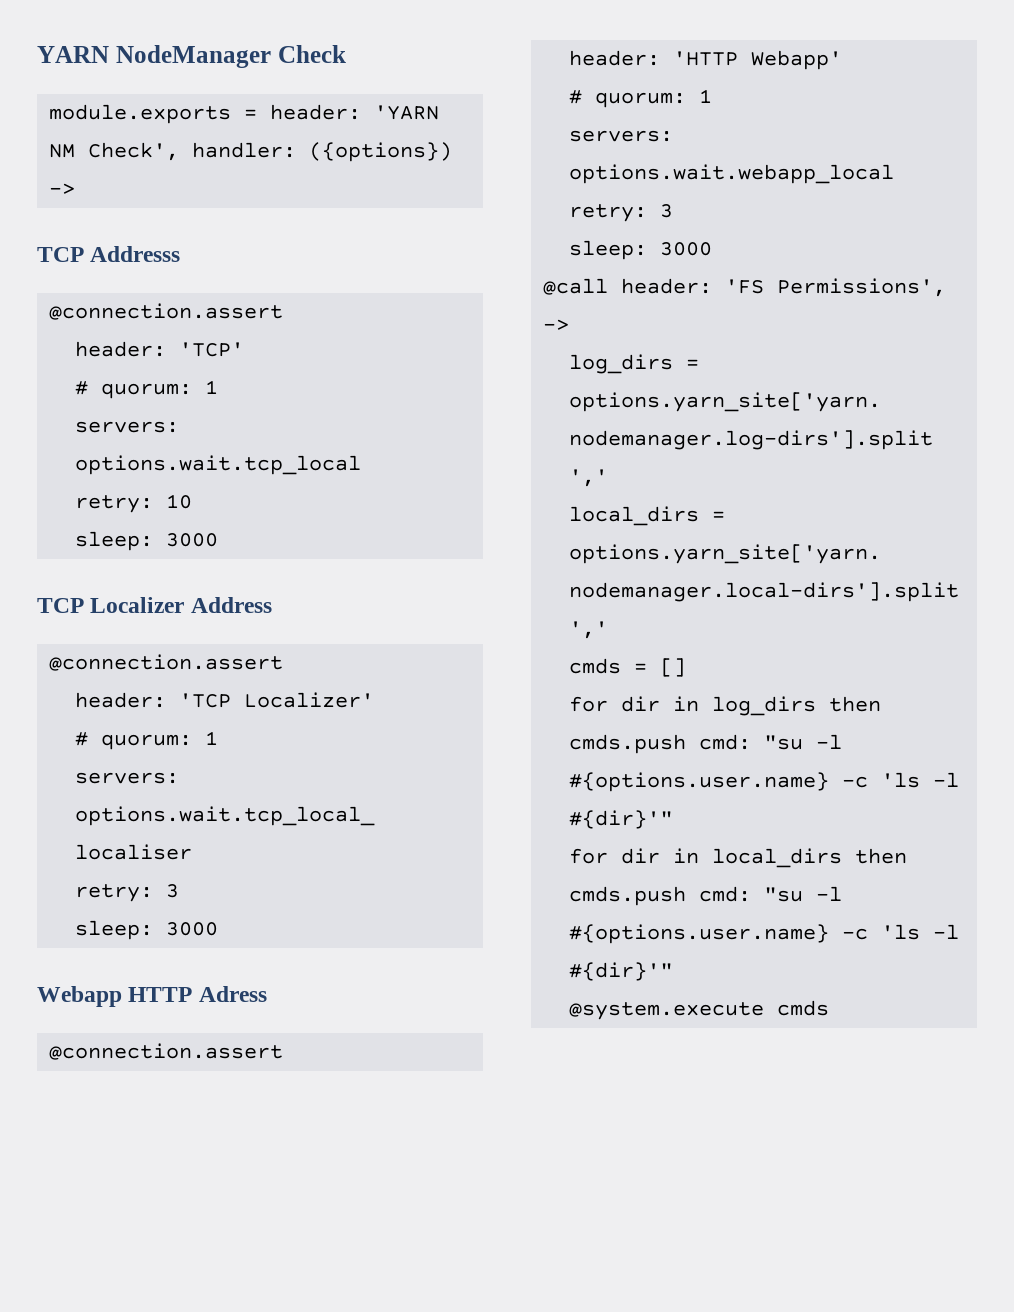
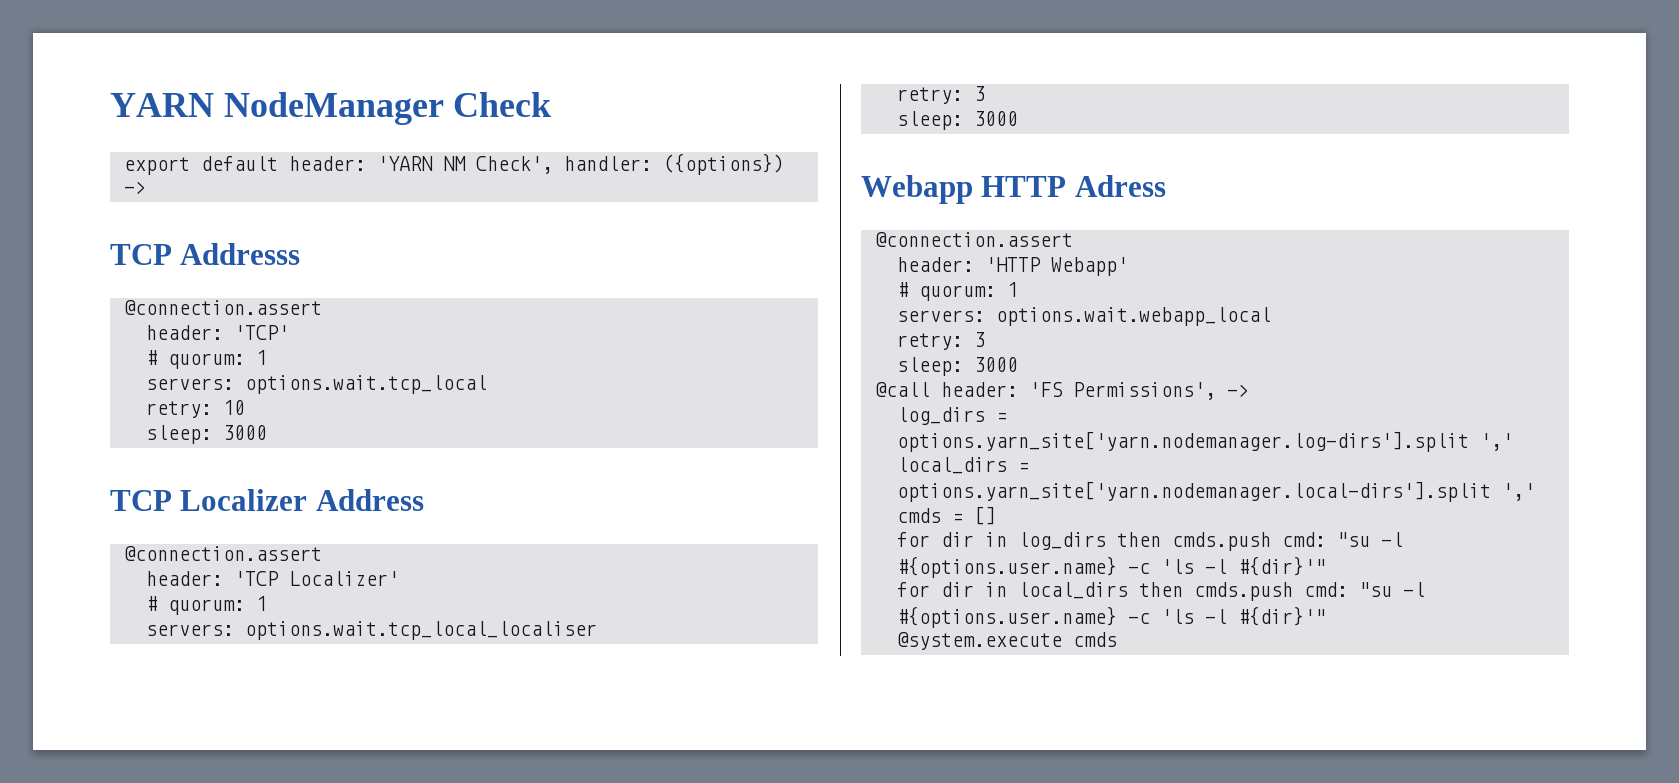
[49,104,257,124] module.exports = -> [123,156,278,175] export default

